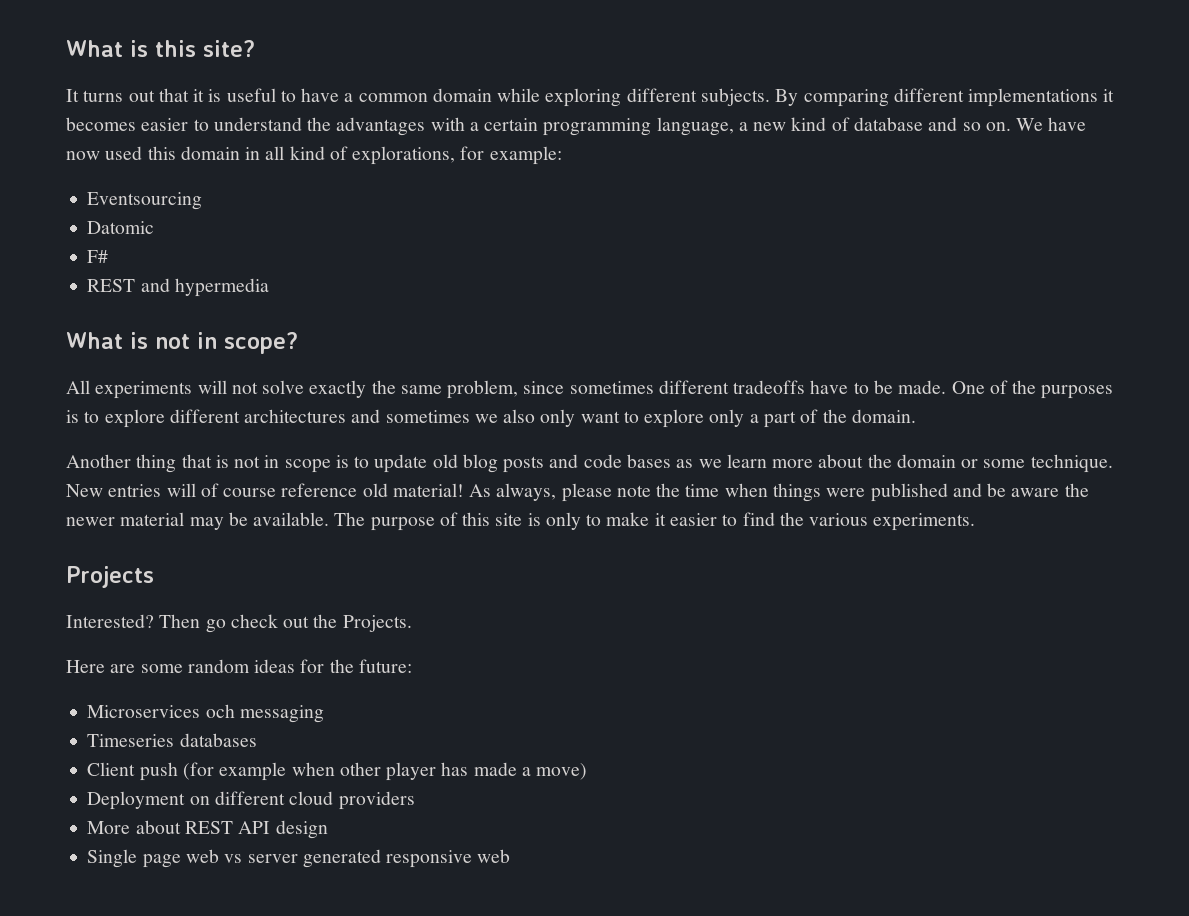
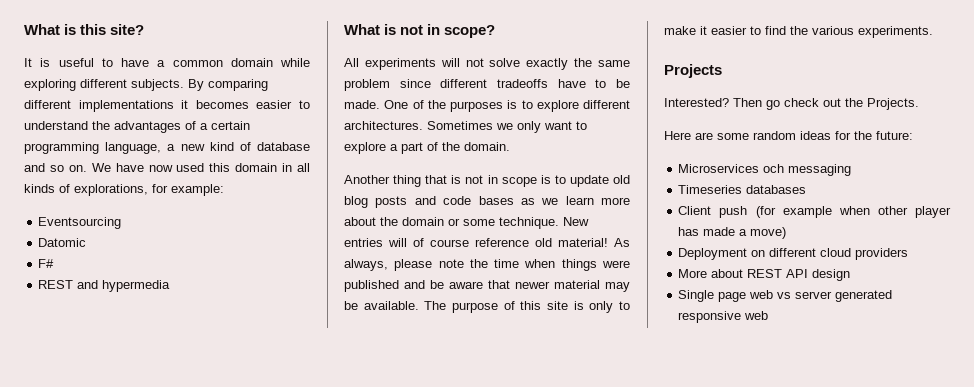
[83,88,205,102] turns out that it -> (32, 62) none
[430,117,465,131] with -> [185,121,196,130] of
[289,146,325,160] kind -> [24,184,55,193] kinds
[447,380,654,399] problem, since sometimes -> [344,79,431,91] problem since
[244,409,536,423] architectures and sometimes we also -> [344,121,513,130] architectures. Sometimes we
[709,409,745,427] only -> (386, 148) none
[1064,483,1089,497] the -> [488,280,510,289] that

